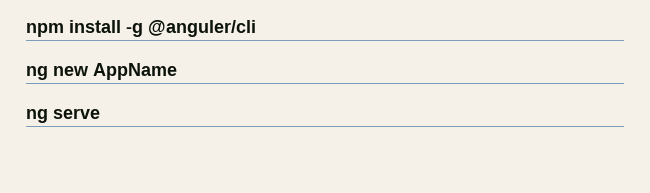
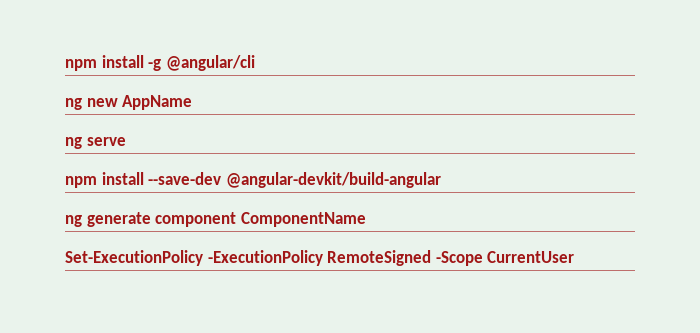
[148,20,256,37] @anguler/cli -> [165,55,255,71] @angular/cli
(100, 113) none -> [65,172,441,188] [65,212,366,227] [65,250,575,266] // npm install --save-dev @angular-devkit/build-angular // ng generate component ComponentName // Set-ExecutionPolicy -ExecutionPolicy RemoteSigned -Scope CurrentUser

